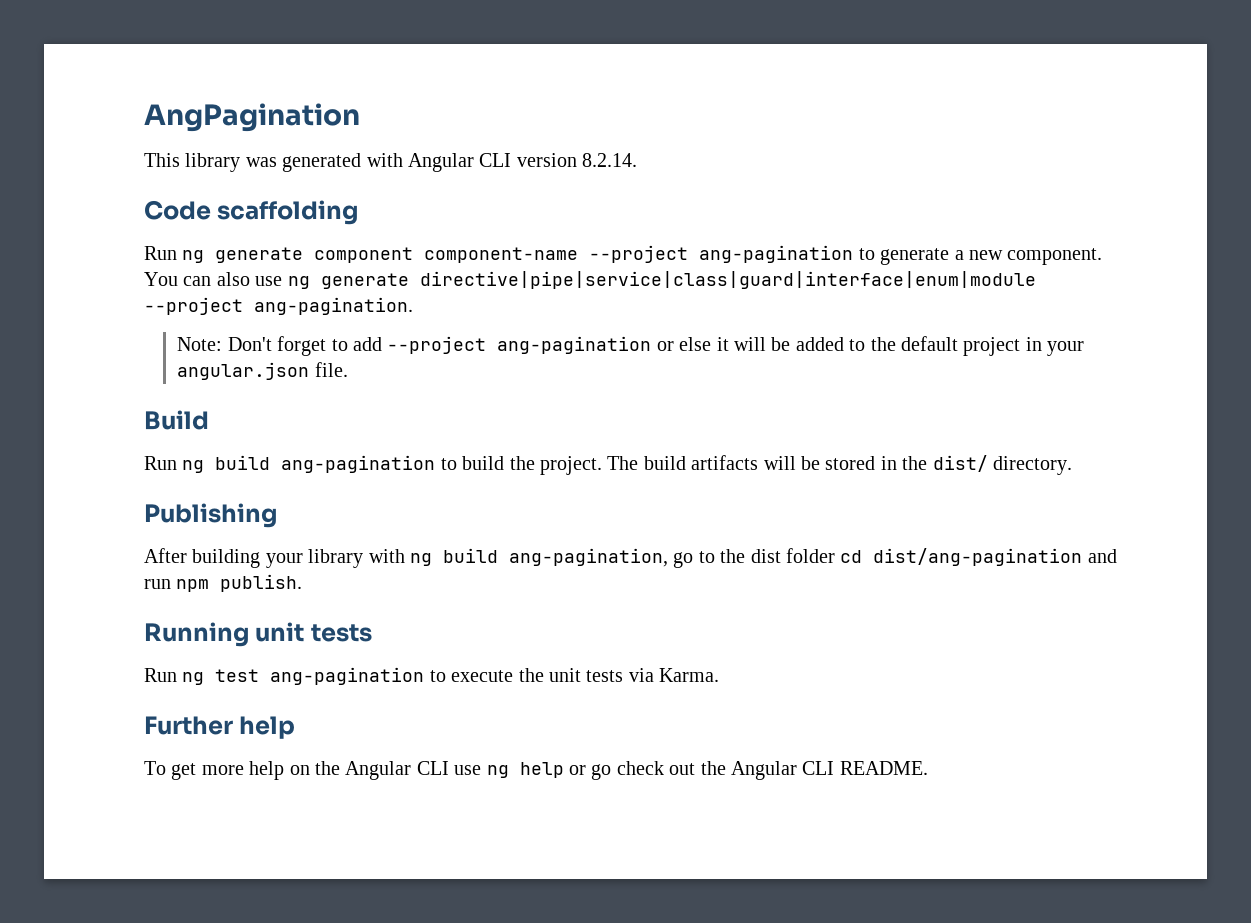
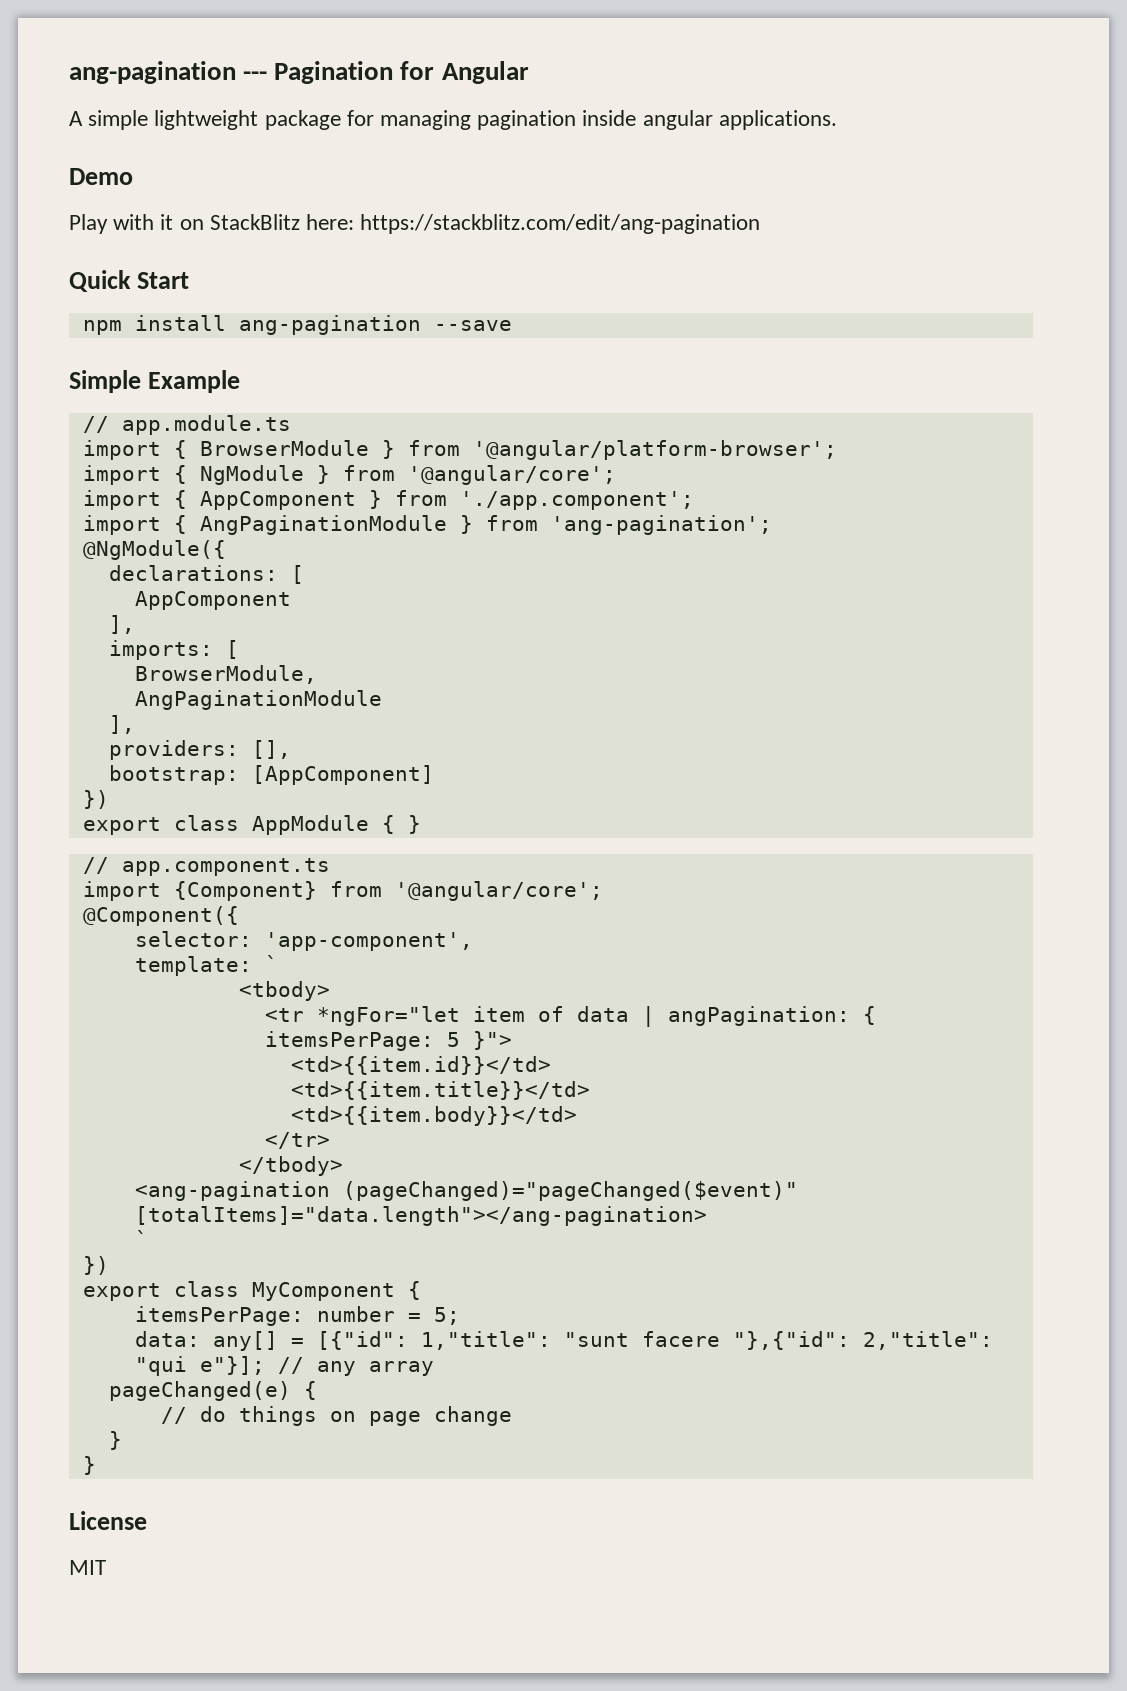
[144,103,360,132] [144,153,638,172] [144,200,359,225] [144,245,1103,265] [144,271,1036,289] [144,297,413,315] [177,336,1085,356] [177,362,348,380] [144,410,209,430] [144,455,1072,475] [144,503,277,528] [144,548,1117,568] [144,574,303,592] [144,622,372,647] [144,667,720,685] [144,716,296,739] [144,761,928,780] AngPagination // This library was generated with Angular CLI version 8.2.14. // Code scaffolding // Run ng generate component component-name --project ang-pagination to generate a new component. You can also use ng generate directive|pipe|service|class|guard|interface|enum|module --project ang-pagination. // Note: Don't forget to add --project ang-pagination or else it will be added to the default project in your angular.json file. // Build // Run ng build ang-pagination to build the project. The build artifacts will be stored in the dist/ directory. // Publishing // After building your library with ng build ang-pagination, go to the dist folder cd dist/ang-pagination and run npm publish. // Running unit tests // Run ng test ang-pagination to execute the unit tests via Karma. // Further help // To get more help on the Angular CLI use ng help or go check out the Angular CLI README. -> [69,61,529,84] [69,110,837,130] [69,168,133,185] [69,214,761,234] [69,270,189,292] [82,315,512,335] [69,370,240,393] [82,415,291,435] [82,440,837,460] [82,465,616,485] [82,490,694,510] [82,515,772,535] [82,540,226,560] [108,565,304,584] [134,591,291,610] [108,615,135,634] [108,640,239,660] [134,665,317,684] [134,690,382,710] [108,715,135,734] [108,740,291,760] [108,765,434,785] [82,790,109,809] [82,815,421,835] [82,857,330,876] [82,881,603,901] [82,906,239,926] [134,931,473,951] [134,955,278,976] [238,981,330,1001] [264,1006,876,1027] [264,1031,512,1051] [290,1056,551,1075] [290,1081,590,1100] [290,1106,577,1126] [264,1132,330,1149] [238,1156,343,1176] [134,1181,798,1201] [134,1206,707,1226] [134,1230,148,1247] [82,1256,109,1275] [82,1281,421,1301] [134,1306,460,1326] [134,1331,993,1351] [134,1356,434,1376] [108,1381,317,1401] [160,1406,512,1426] [108,1431,122,1450] [82,1456,96,1475] [69,1511,147,1530] [69,1560,106,1575] ang-pagination --- Pagination for Angular // A simple lightweight package for managing pagination inside angular applications. // Demo // Play with it on StackBlitz here: https://stackblitz.com/edit/ang-pagination // Quick Start // npm install ang-pagination --save // Simple Example // // app.module.ts // import { BrowserModule } from '@angular/platform-browser'; // import { NgModule } from '@angular/core'; // import { AppComponent } from './app.component'; // import { AngPaginationModule } from 'ang-pagination'; // @NgModule({ // declarations: [ // AppComponent // ], // imports: [ // BrowserModule, // AngPaginationModule // ], // providers: [], // bootstrap: [AppComponent] // }) // export class AppModule { } // // app.component.ts // import {Component} from '@angular/core'; // @Component({ // selector: 'app-component', // template: ` // <tbody> // <tr *ngFor="let item of data | angPagination: { itemsPerPage: 5 }"> // <td>{{item.id}}</td> // <td>{{item.title}}</td> // <td>{{item.body}}</td> // </tr> // </tbody> // <ang-pagination (pageChanged)="pageChanged($event)" [totalItems]="data.length"></ang-pagination> // ` // }) // export class MyComponent { // itemsPerPage: number = 5; // data: any[] = [{"id": 1,"title": "sunt facere "},{"id": 2,"title": "qui e"}]; // any array // pageChanged(e) { // // do things on page change // } // } // License // MIT

